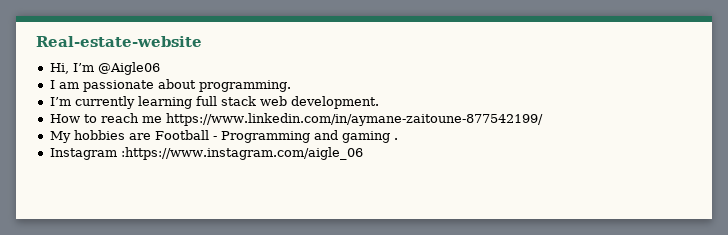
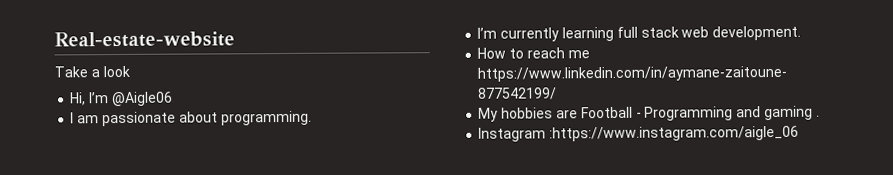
(202, 41) none -> [54,65,130,78] // Take a look

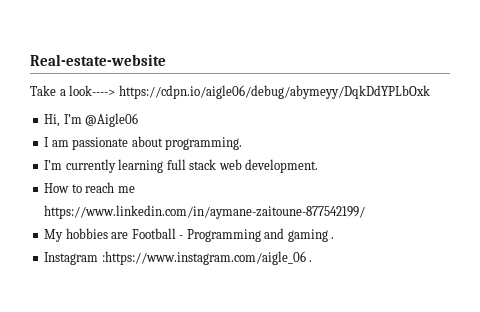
[102,65,130,78] look -> [69,85,430,99] look----> https://cdpn.io/aigle06/debug/abymeyy/DqkDdYPLbOxk
(800, 133) none -> [309,260,313,262] .

